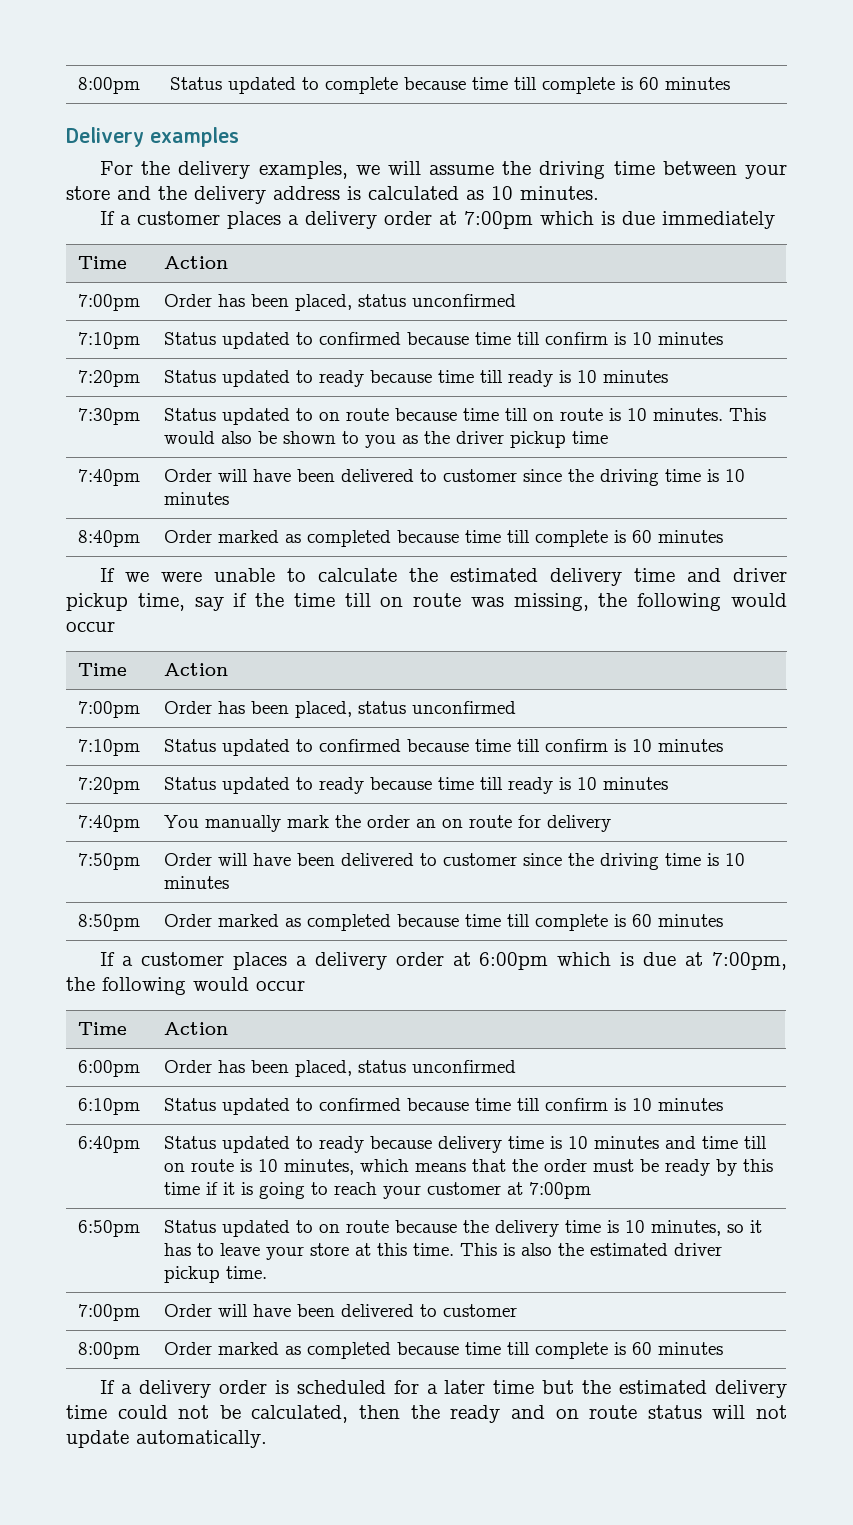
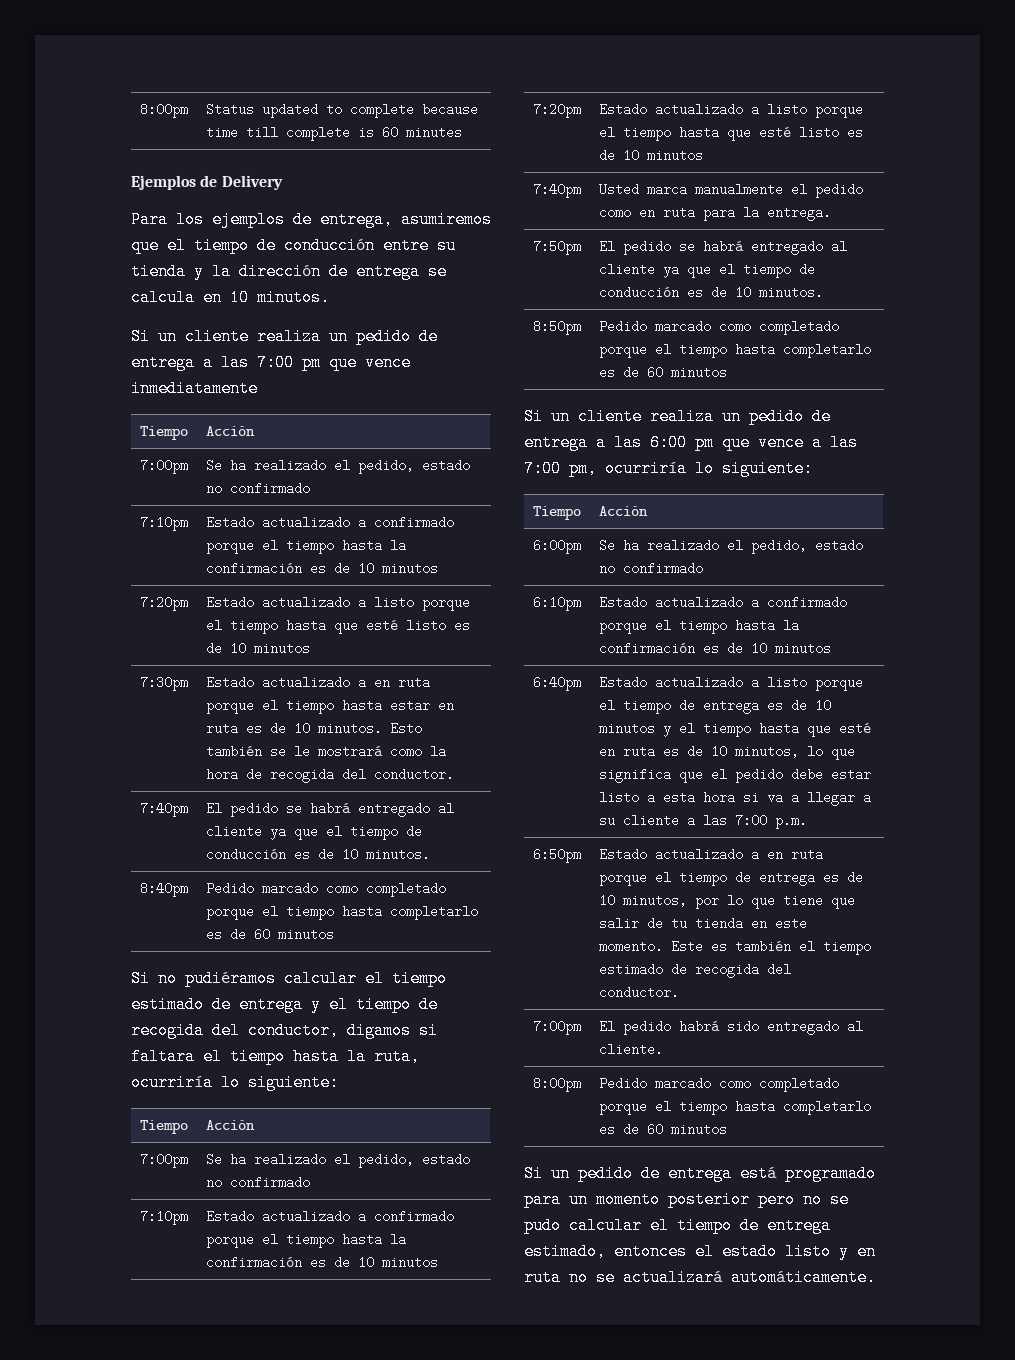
(730, 83) none -> [131,175,218,190] Ejemplos de
[150,127,239,147] [100,161,787,179] [66,186,599,204] [100,211,776,229] [77,256,127,269] [163,256,228,269] [77,294,140,311] [163,294,516,311] [77,332,140,349] [163,332,723,349] [77,370,140,387] [163,370,668,387] [77,408,140,425] [163,408,766,425] [163,431,608,448] [77,469,140,486] [163,469,745,486] [163,492,229,505] [77,530,140,547] [163,530,723,547] [100,568,787,586] [66,593,787,611] [66,621,115,632] [77,663,127,676] [163,663,228,676] [77,701,140,718] [163,701,516,718] [77,739,140,756] [163,739,723,756] [77,777,140,794] [163,777,668,794] [77,815,140,832] [163,815,611,832] [77,853,140,870] [163,853,745,870] [163,876,229,889] [77,914,140,931] [163,914,723,931] [100,952,787,970] [66,977,305,995] [77,1022,127,1035] [163,1022,228,1035] [77,1060,140,1077] [163,1060,516,1077] [77,1098,140,1115] [163,1098,723,1115] [77,1136,140,1153] [163,1136,767,1153] [163,1159,773,1176] [163,1182,591,1199] [77,1220,140,1237] [163,1220,762,1237] [163,1243,722,1260] [163,1266,267,1283] [77,1304,140,1321] [163,1304,517,1317] [77,1342,140,1359] [163,1342,723,1359] [100,1380,787,1398] [66,1405,788,1423] [66,1430,267,1448] examples // For the delivery examples, we will assume the driving time between your store and the delivery address is calculated as 10 minutes. // If a customer places a delivery order at 7:00pm which is due immediately // Time | Action // 7:00pm | Order has been placed, status unconfirmed // 7:10pm | Status updated to confirmed because time till confirm is 10 minutes // 7:20pm | Status updated to ready because time till ready is 10 minutes // 7:30pm | Status updated to on route because time till on route is 10 minutes. This would also be shown to you as the driver pickup time // 7:40pm | Order will have been delivered to customer since the driving time is 10 minutes // 8:40pm | Order marked as completed because time till complete is 60 minutes // If we were unable to calculate the estimated delivery time and driver pickup time, say if the time till on route was missing, the following would occur // Time | Action // 7:00pm | Order has been placed, status unconfirmed // 7:10pm | Status updated to confirmed because time till confirm is 10 minutes // 7:20pm | Status updated to ready because time till ready is 10 minutes // 7:40pm | You manually mark the order an on route for delivery // 7:50pm | Order will have been delivered to customer since the driving time is 10 minutes // 8:50pm | Order marked as completed because time till complete is 60 minutes // If a customer places a delivery order at 6:00pm which is due at 7:00pm, the following would occur // Time | Action // 6:00pm | Order has been placed, status unconfirmed // 6:10pm | Status updated to confirmed because time till confirm is 10 minutes // 6:40pm | Status updated to ready because delivery time is 10 minutes and time till on route is 10 minutes, which means that the order must be ready by this time if it is going to reach your customer at 7:00pm // 6:50pm | Status updated to on route because the delivery time is 10 minutes, so it has to leave your store at this time. This is also the estimated driver pickup time. // 7:00pm | Order will have been delivered to customer // 8:00pm | Order marked as completed because time till complete is 60 minutes // If a delivery order is scheduled for a later time but the estimated delivery time could not be calculated, then the ready and on route status will not update automatically. -> [131,211,492,228] [131,237,456,254] [131,263,447,280] [131,289,330,306] [131,328,438,345] [131,354,411,371] [131,380,258,397] [139,426,188,440] [205,426,255,436] [139,459,188,474] [205,459,470,474] [205,482,310,495] [139,516,188,531] [205,516,454,529] [205,539,406,554] [205,562,438,575] [139,596,188,611] [205,596,470,611] [205,619,470,634] [205,642,310,655] [139,676,188,691] [205,676,430,689] [205,699,454,714] [205,722,422,735] [205,745,446,758] [205,768,454,783] [139,802,188,817] [205,802,454,817] [205,825,422,840] [205,848,430,861] [139,882,188,897] [205,882,446,897] [205,905,478,920] [205,928,334,941] [131,970,447,987] [131,996,438,1013] [131,1022,438,1039] [131,1048,420,1065] [131,1074,339,1091] [139,1120,188,1134] [205,1120,255,1130] [139,1153,188,1168] [205,1153,470,1168] [205,1176,310,1189] [139,1210,188,1225] [205,1210,454,1223] [205,1233,406,1248] [205,1256,438,1269] [532,103,581,118] [598,103,863,118] [598,126,863,141] [598,149,703,162] [532,183,581,198] [598,183,863,198] [598,206,831,221] [532,240,581,255] [598,240,847,255] [598,263,815,278] [598,286,823,299] [532,320,581,335] [598,320,839,335] [598,343,871,358] [598,366,727,379] [524,408,831,425] [524,434,858,451] [524,460,813,477] [532,506,581,520] [598,506,648,516] [532,539,581,554] [598,539,863,554] [598,562,703,575] [532,596,581,611] [598,596,847,609] [598,619,799,634] [598,642,831,655] [532,676,581,691] [598,676,863,691] [598,699,831,714] [598,722,871,737] [598,745,855,760] [598,768,871,783] [598,791,871,806] [598,814,807,829] [532,848,581,863] [598,848,823,861] [598,871,863,886] [598,894,855,909] [598,917,807,930] [598,940,871,955] [598,963,791,978] [598,986,679,999] [532,1020,581,1035] [598,1020,863,1035] [598,1043,663,1056] [532,1077,581,1092] [598,1077,839,1092] [598,1100,871,1115] [598,1123,727,1136] [524,1165,876,1182] [524,1191,849,1208] [524,1217,831,1234] [524,1243,876,1260] [524,1269,876,1286] // Para los ejemplos de entrega, asumiremos que el tiempo de conducción entre su tienda y la dirección de entrega se calcula en 10 minutos. // Si un cliente realiza un pedido de entrega a las 7:00 pm que vence inmediatamente // Tiempo | Acción // 7:00pm | Se ha realizado el pedido, estado no confirmado // 7:10pm | Estado actualizado a confirmado porque el tiempo hasta la confirmación es de 10 minutos // 7:20pm | Estado actualizado a listo porque el tiempo hasta que esté listo es de 10 minutos // 7:30pm | Estado actualizado a en ruta porque el tiempo hasta estar en ruta es de 10 minutos. Esto también se le mostrará como la hora de recogida del conductor. // 7:40pm | El pedido se habrá entregado al cliente ya que el tiempo de conducción es de 10 minutos. // 8:40pm | Pedido marcado como completado porque el tiempo hasta completarlo es de 60 minutos // Si no pudiéramos calcular el tiempo estimado de entrega y el tiempo de recogida del conductor, digamos si faltara el tiempo hasta la ruta, ocurriría lo siguiente: // Tiempo | Acción // 7:00pm | Se ha realizado el pedido, estado no confirmado // 7:10pm | Estado actualizado a confirmado porque el tiempo hasta la confirmación es de 10 minutos // 7:20pm | Estado actualizado a listo porque el tiempo hasta que esté listo es de 10 minutos // 7:40pm | Usted marca manualmente el pedido como en ruta para la entrega. // 7:50pm | El pedido se habrá entregado al cliente ya que el tiempo de conducción es de 10 minutos. // 8:50pm | Pedido marcado como completado porque el tiempo hasta completarlo es de 60 minutos // Si un cliente realiza un pedido de entrega a las 6:00 pm que vence a las 7:00 pm, ocurriría lo siguiente: // Tiempo | Acción // 6:00pm | Se ha realizado el pedido, estado no confirmado // 6:10pm | Estado actualizado a confirmado porque el tiempo hasta la confirmación es de 10 minutos // 6:40pm | Estado actualizado a listo porque el tiempo de entrega es de 10 minutos y el tiempo hasta que esté en ruta es de 10 minutos, lo que significa que el pedido debe estar listo a esta hora si va a llegar a su cliente a las 7:00 p.m. // 6:50pm | Estado actualizado a en ruta porque el tiempo de entrega es de 10 minutos, por lo que tiene que salir de tu tienda en este momento. Este es también el tiempo estimado de recogida del conductor. // 7:00pm | El pedido habrá sido entregado al cliente. // 8:00pm | Pedido marcado como completado porque el tiempo hasta completarlo es de 60 minutos // Si un pedido de entrega está programado para un momento posterior pero no se pudo calcular el tiempo de entrega estimado, entonces el estado listo y en ruta no se actualizará automáticamente.

